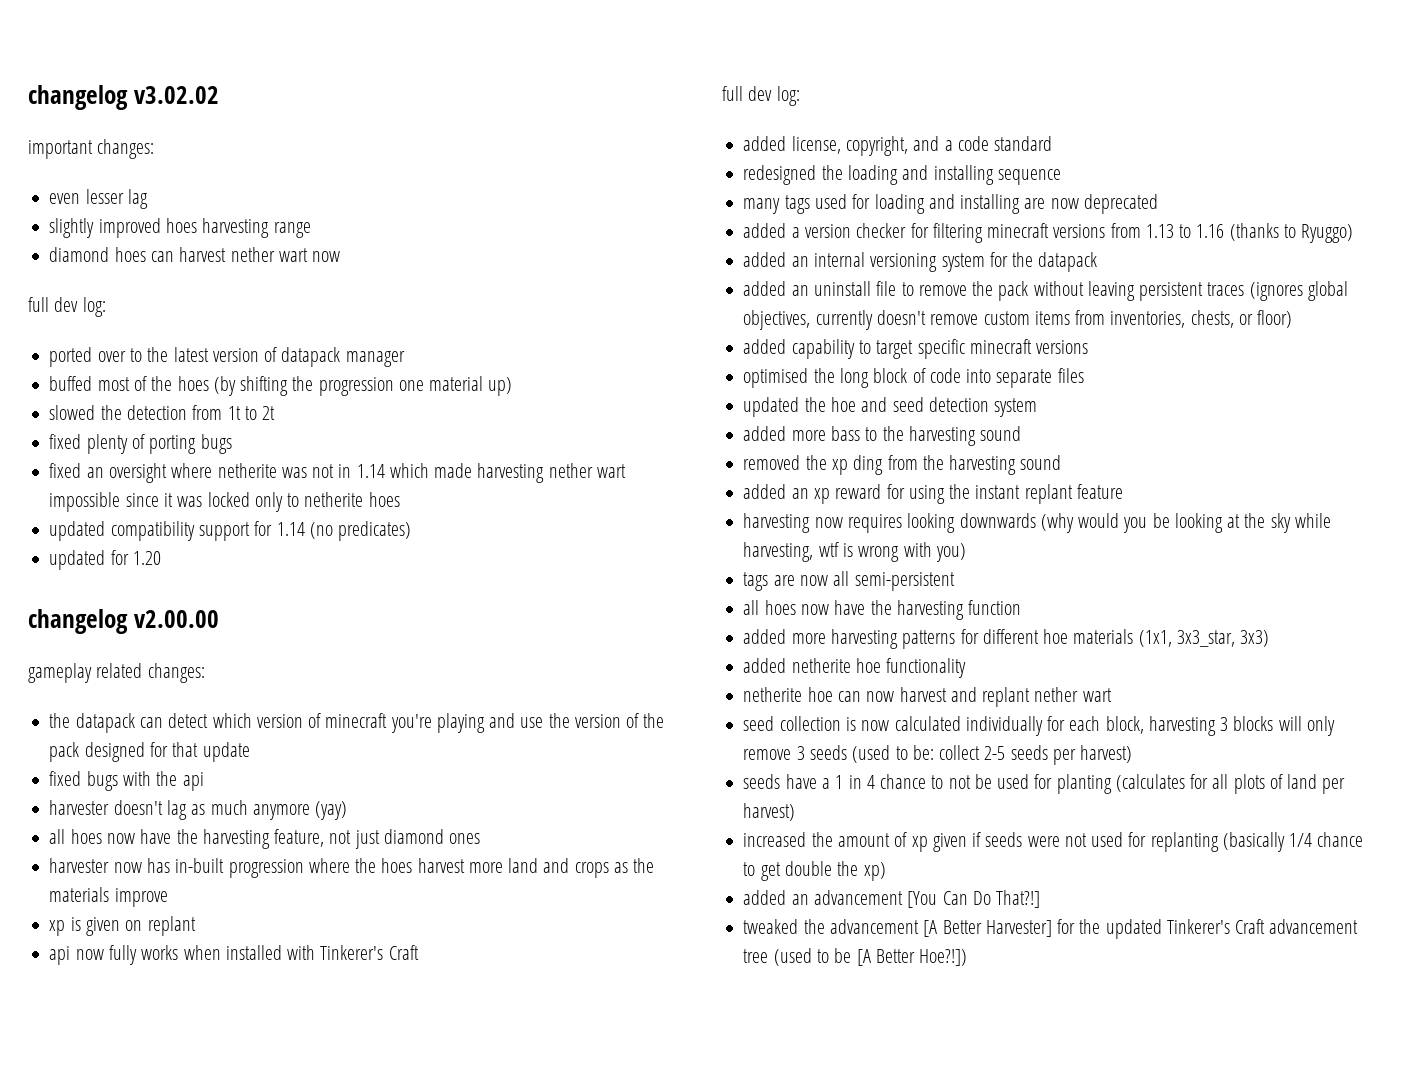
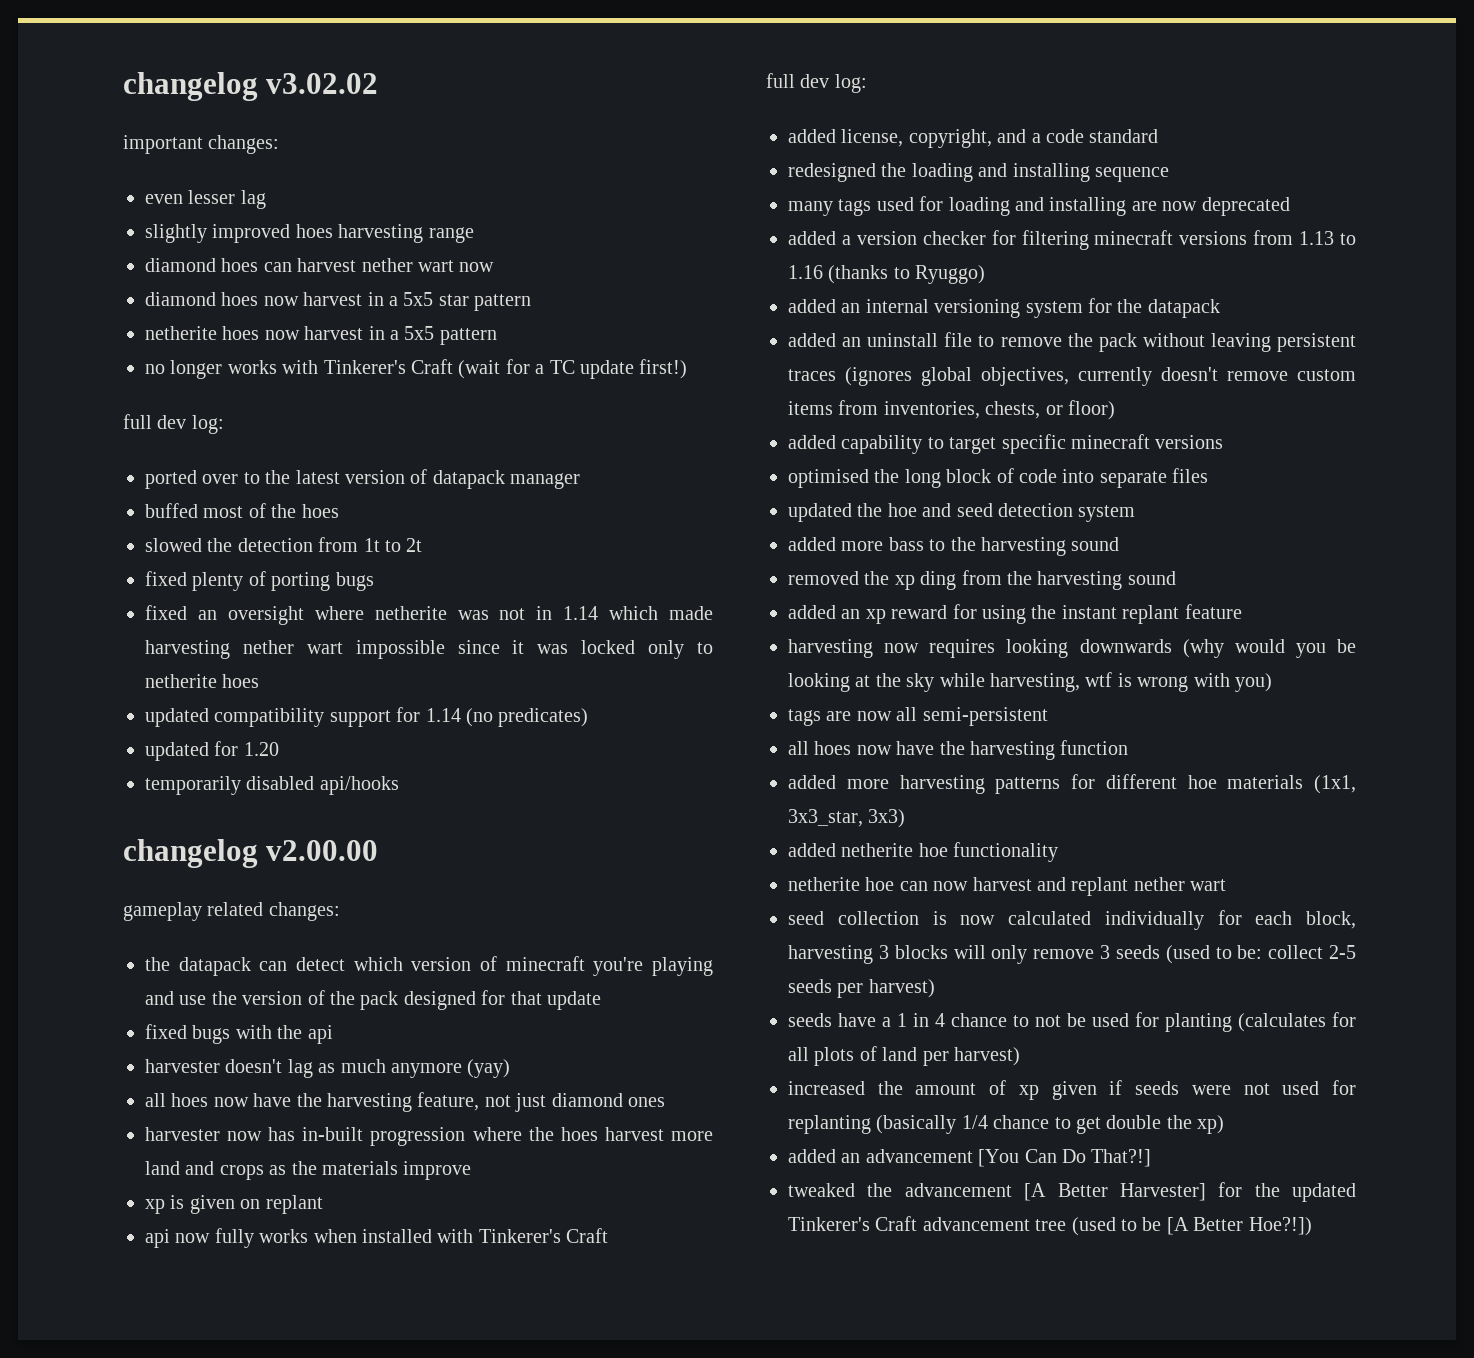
(341, 256) none -> [145,292,532,311] [145,326,497,345] [145,359,688,379] // diamond hoes now harvest in a 5x5 star pattern // netherite hoes now harvest in a 5x5 pattern // no longer works with Tinkerer's Craft (wait for a TC update first!)
[213,376,513,396] (by shifting the progression one material up) -> (339, 511) none
(161, 558) none -> [145,776,399,795] // temporarily disabled api/hooks

